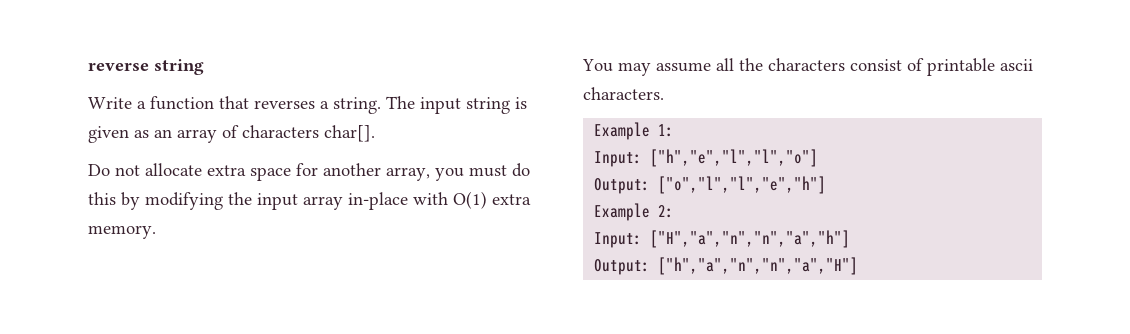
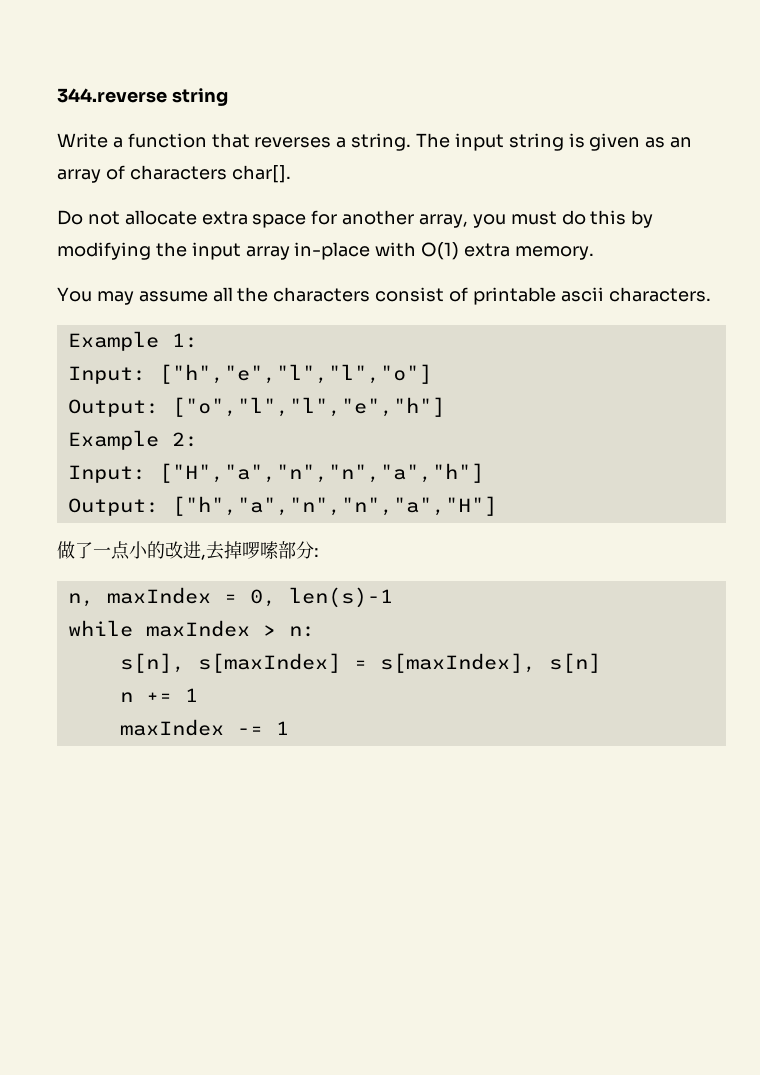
[88,63,149,71] reverse -> [57,88,167,103] 344.reverse
(859, 266) none -> [57,541,319,560] [67,587,393,608] [67,620,315,637] [119,653,601,673] [119,688,198,702] [119,719,289,736] // 做了一点小的改进,去掉啰嗦部分: // n, maxIndex = 0, len(s)-1 // while maxIndex > n: // s[n], s[maxIndex] = s[maxIndex], s[n] // n += 1 // maxIndex -= 1

